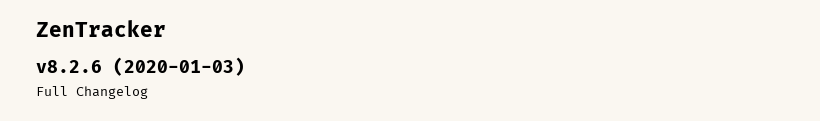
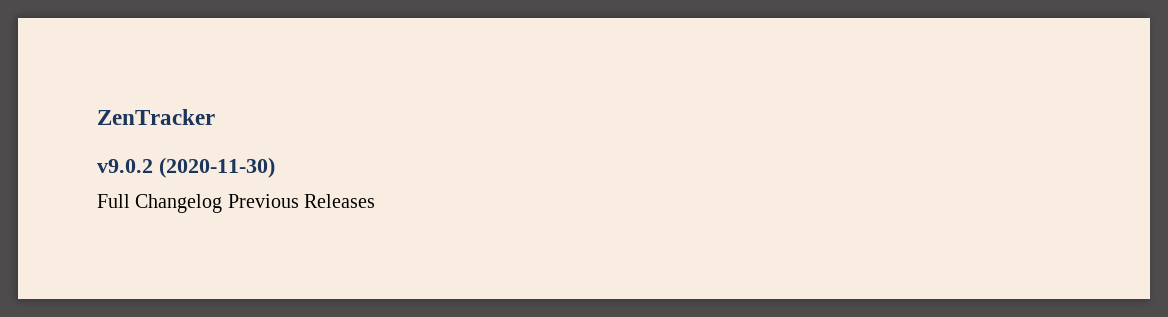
[36,57,245,76] v8.2.6 (2020-01-03) -> [97,157,275,178] v9.0.2 (2020-11-30)
(148, 92) none -> [227,194,376,208] Previous Releases

